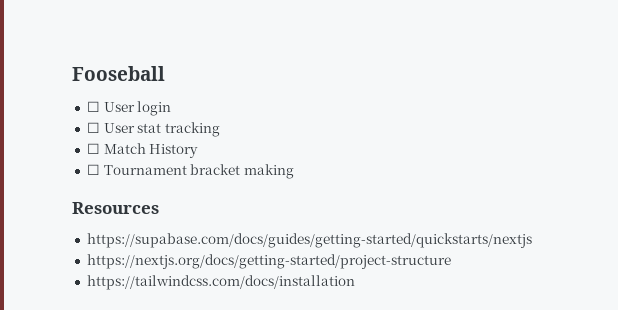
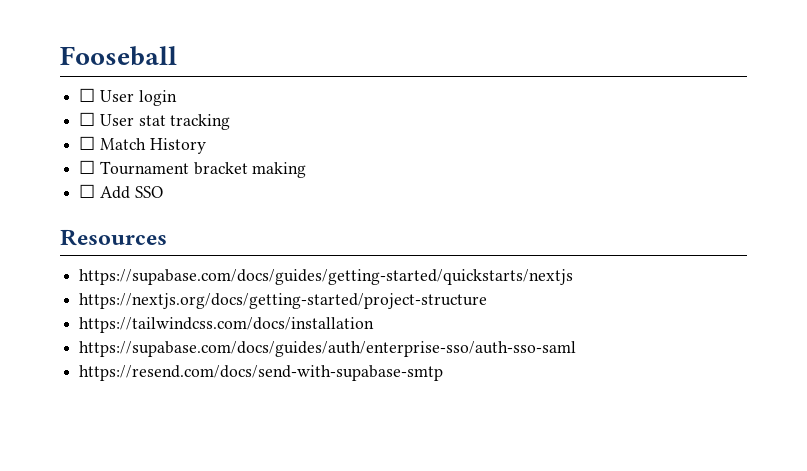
(294, 171) none -> [79,184,163,199] // ☐ Add SSO
(355, 282) none -> [79,341,577,357] [79,365,444,381] // https://supabase.com/docs/guides/auth/enterprise-sso/auth-sso-saml // https://resend.com/docs/send-with-supabase-smtp

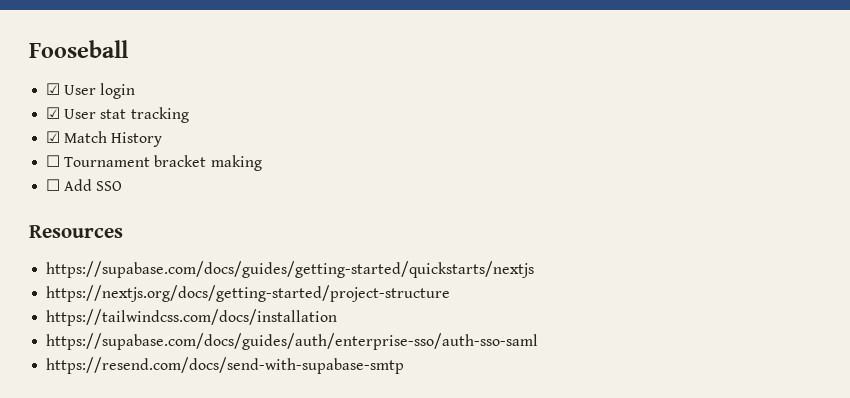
[79,88,96,102] ☐ -> [46,83,61,95] ☑
[79,112,96,126] ☐ -> [46,107,61,119] ☑
[79,136,96,150] ☐ -> [46,131,61,143] ☑

